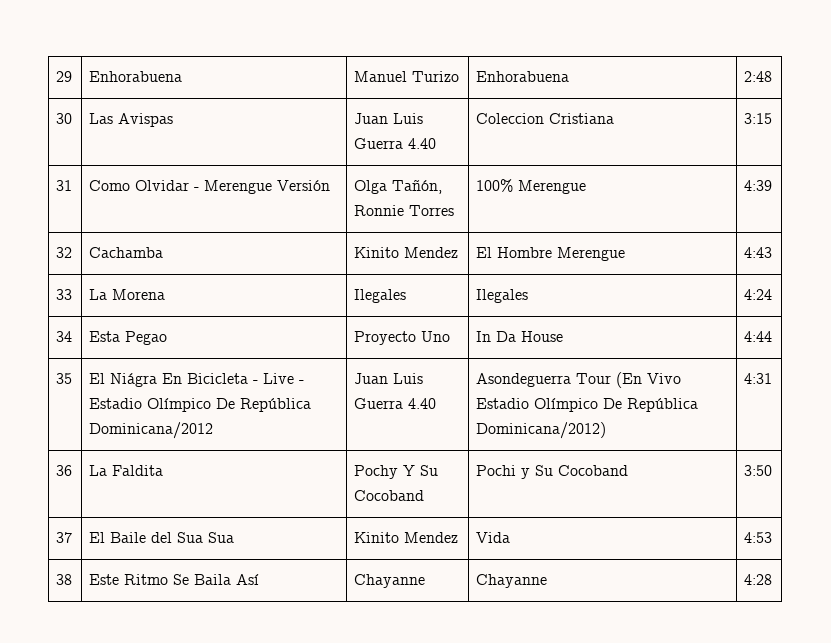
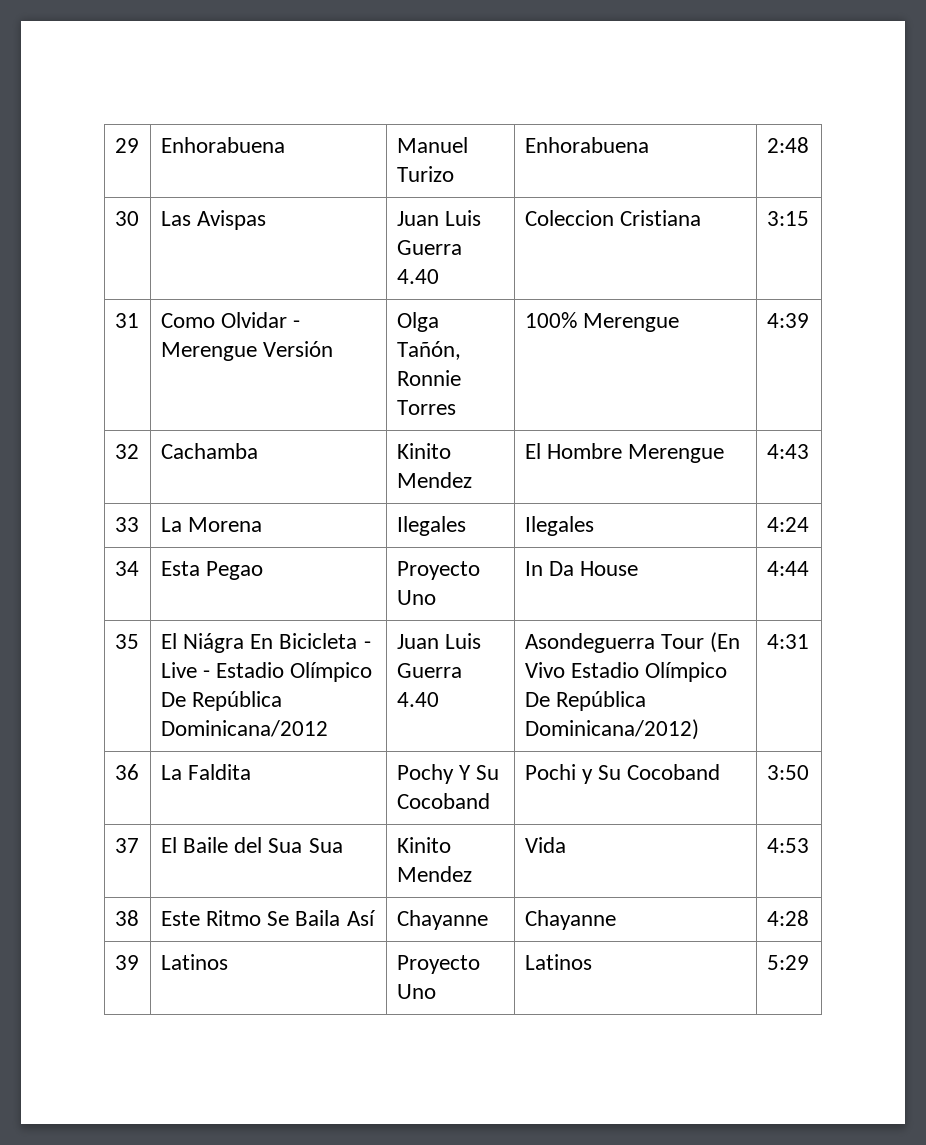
(773, 579) none -> [114,955,139,970] [160,954,228,970] [396,955,480,974] [396,984,436,999] [524,954,592,970] [766,955,809,970] // 39 | Latinos | Proyecto Uno | Latinos | 5:29

